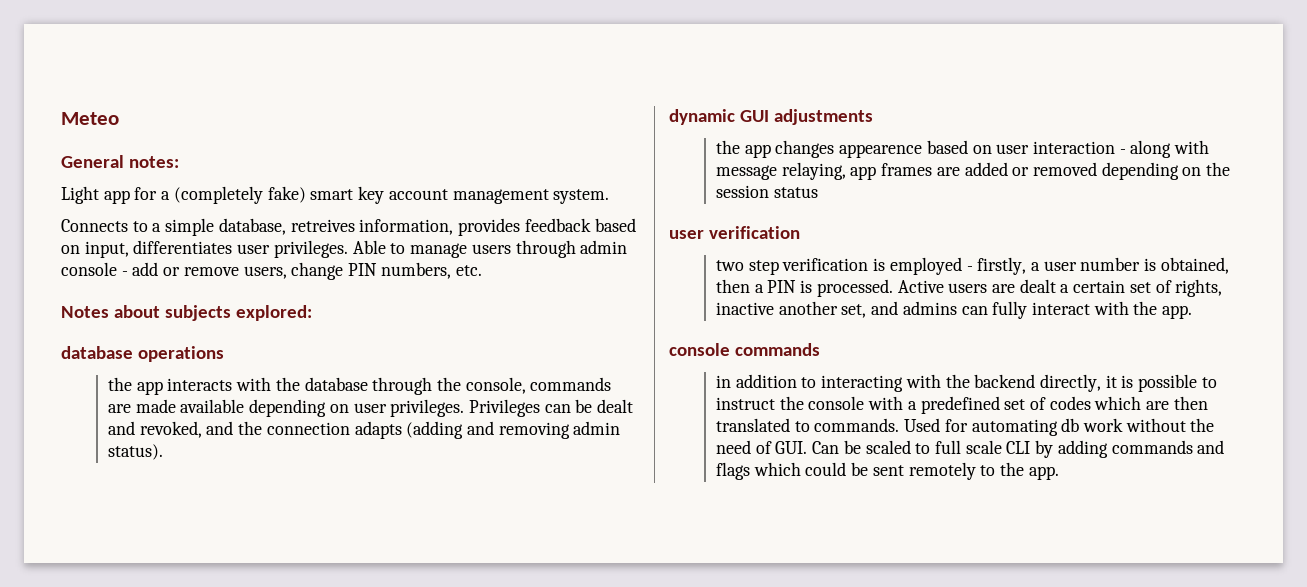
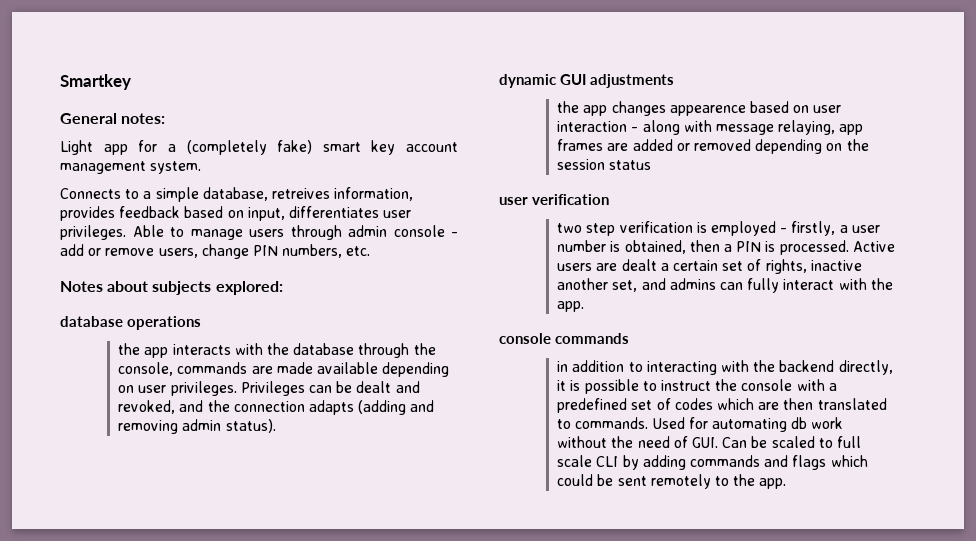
[61,112,119,125] Meteo -> [60,74,131,90] Smartkey

